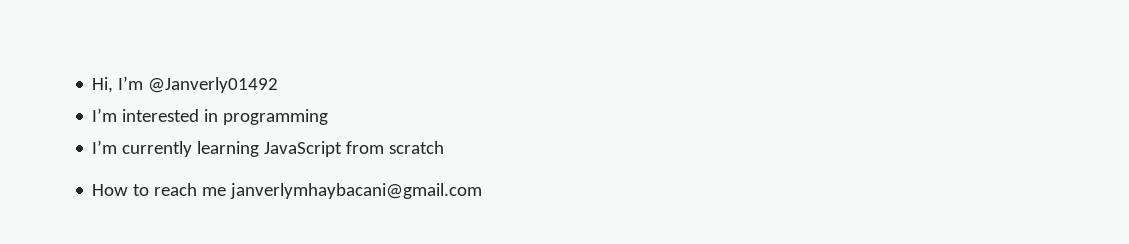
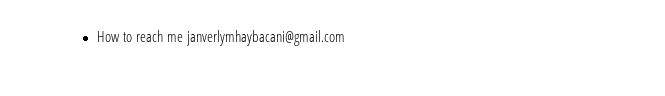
[92,76,279,93] [92,108,329,125] [92,140,445,157] Hi, I’m @Janverly01492 // I’m interested in programming // I’m currently learning JavaScript from scratch // -> (96, 36) none

